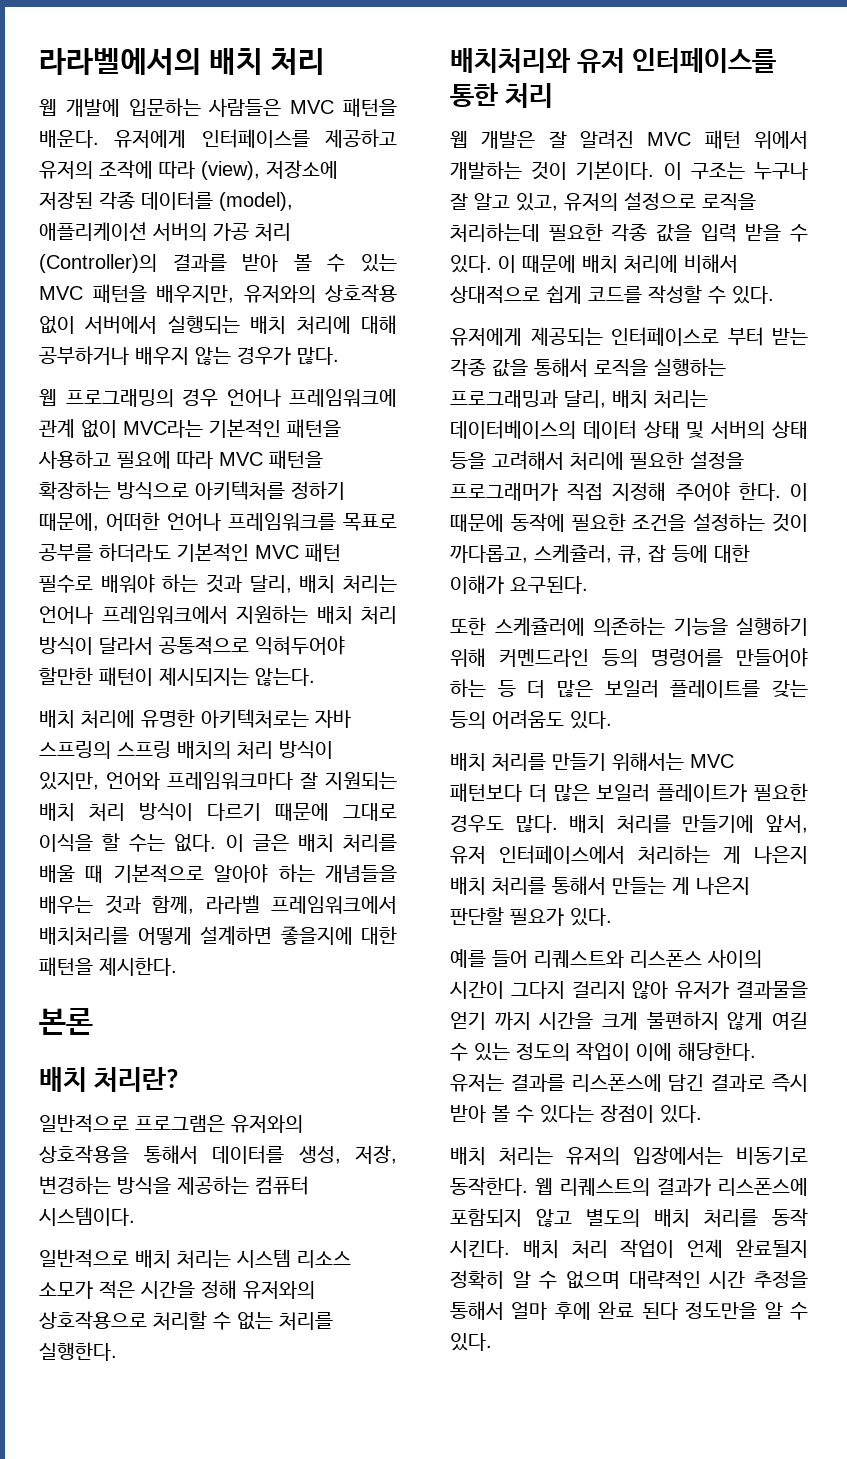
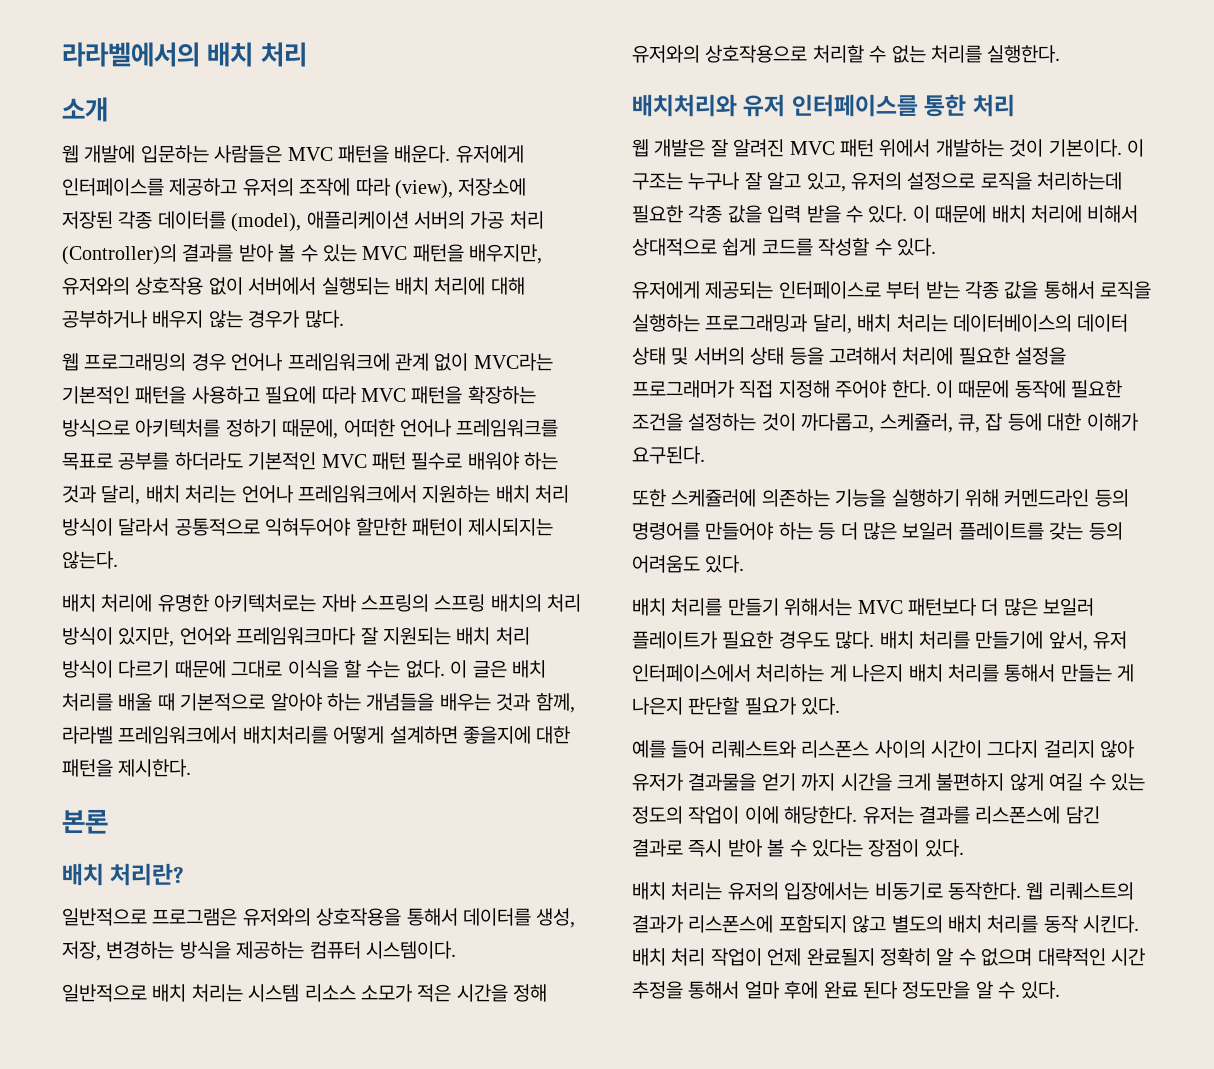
(326, 61) none -> [62,97,108,122] // 소개

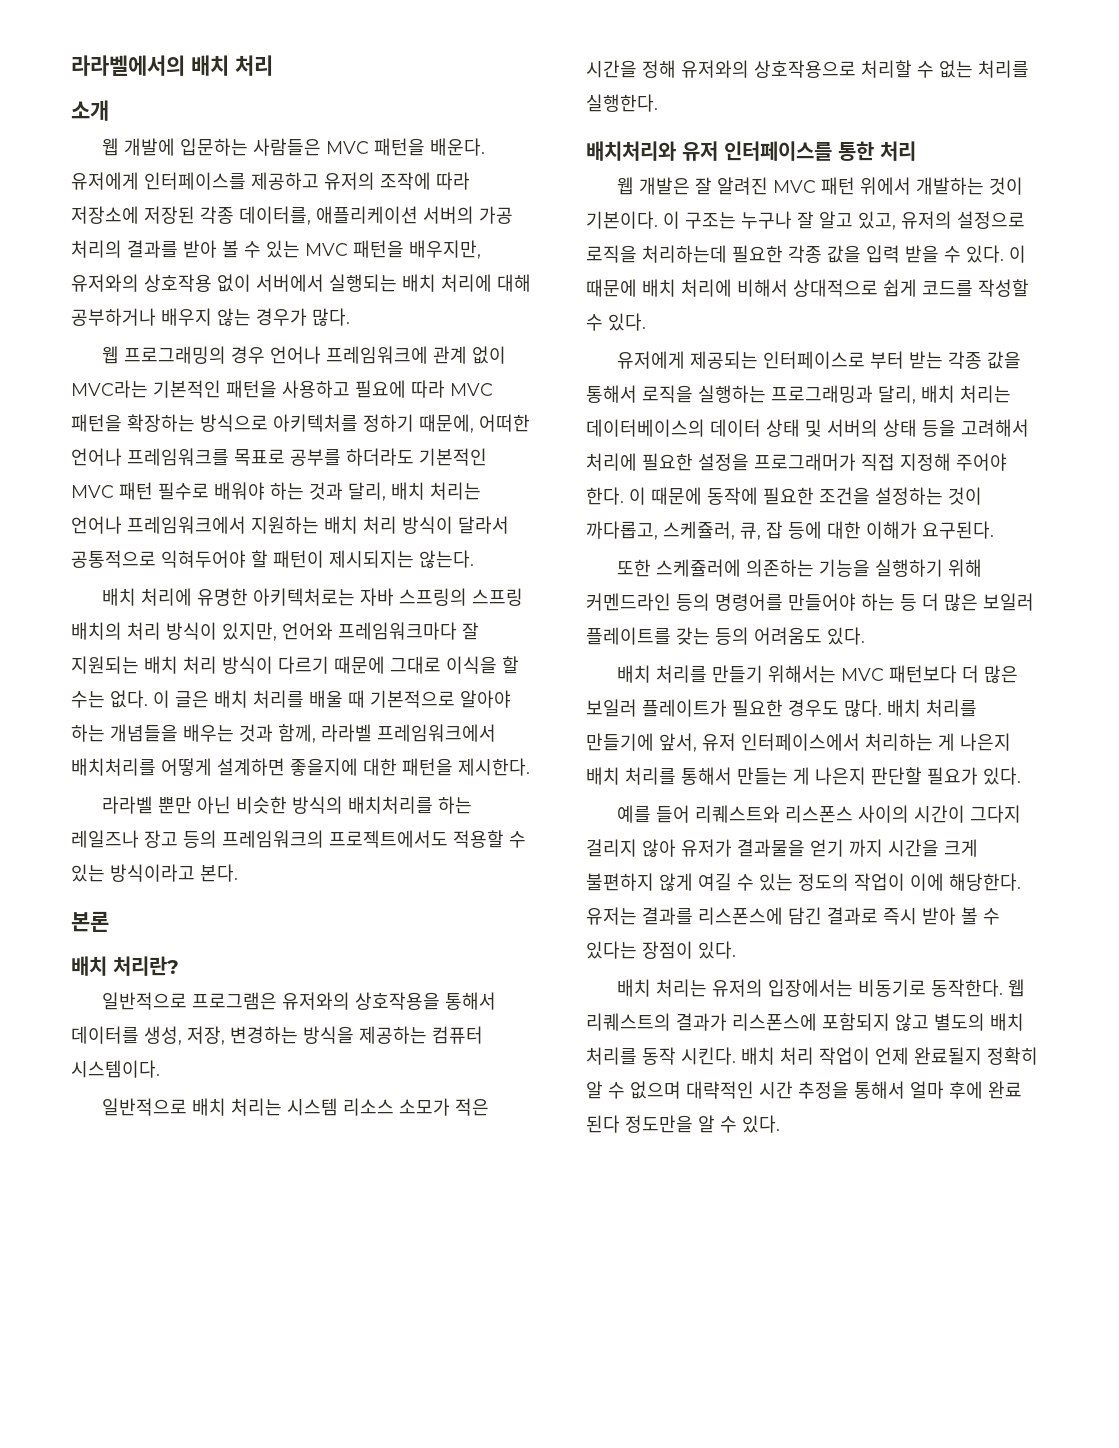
[395,180,453,199] (view), -> (470, 181) none
[157,211,302,232] 데이터를 (model), -> [239,206,311,225] 데이터를,
[509,211,544,229] [62,244,177,265] 처리 (Controller)의 -> [71,240,122,258] 처리의
[355,518,407,536] 할만한 -> [251,550,268,568] 할
(192, 768) none -> [102,796,473,814] [71,830,526,848] [71,864,238,882] // 라라벨 뿐만 아닌 비슷한 방식의 배치처리를 하는 레일즈나 장고 등의 프레임워크의 프로젝트에서도 적용할 수 있는 방식이라고 본다.

